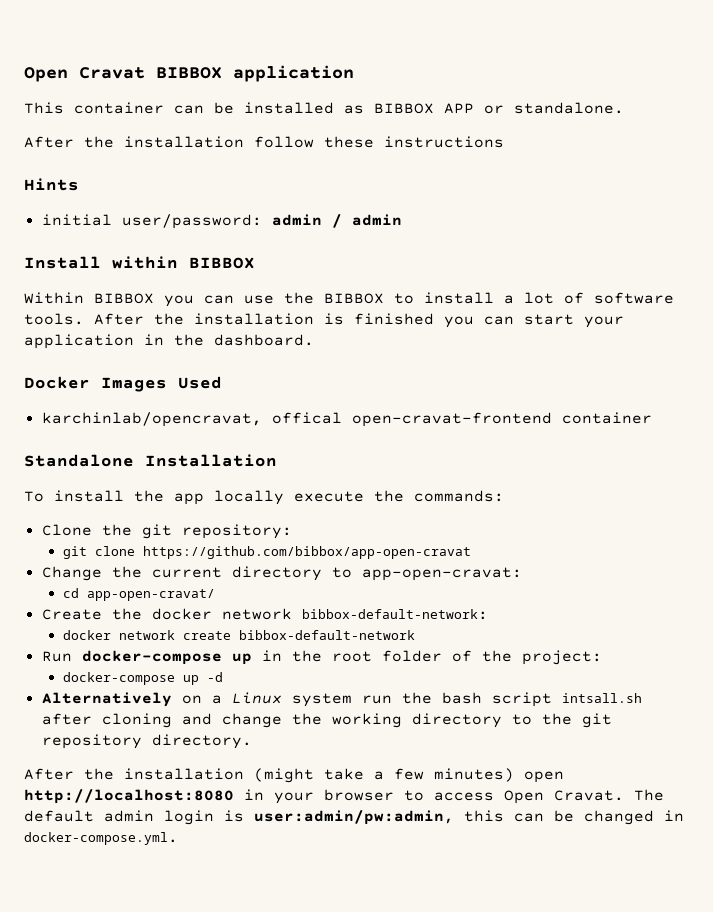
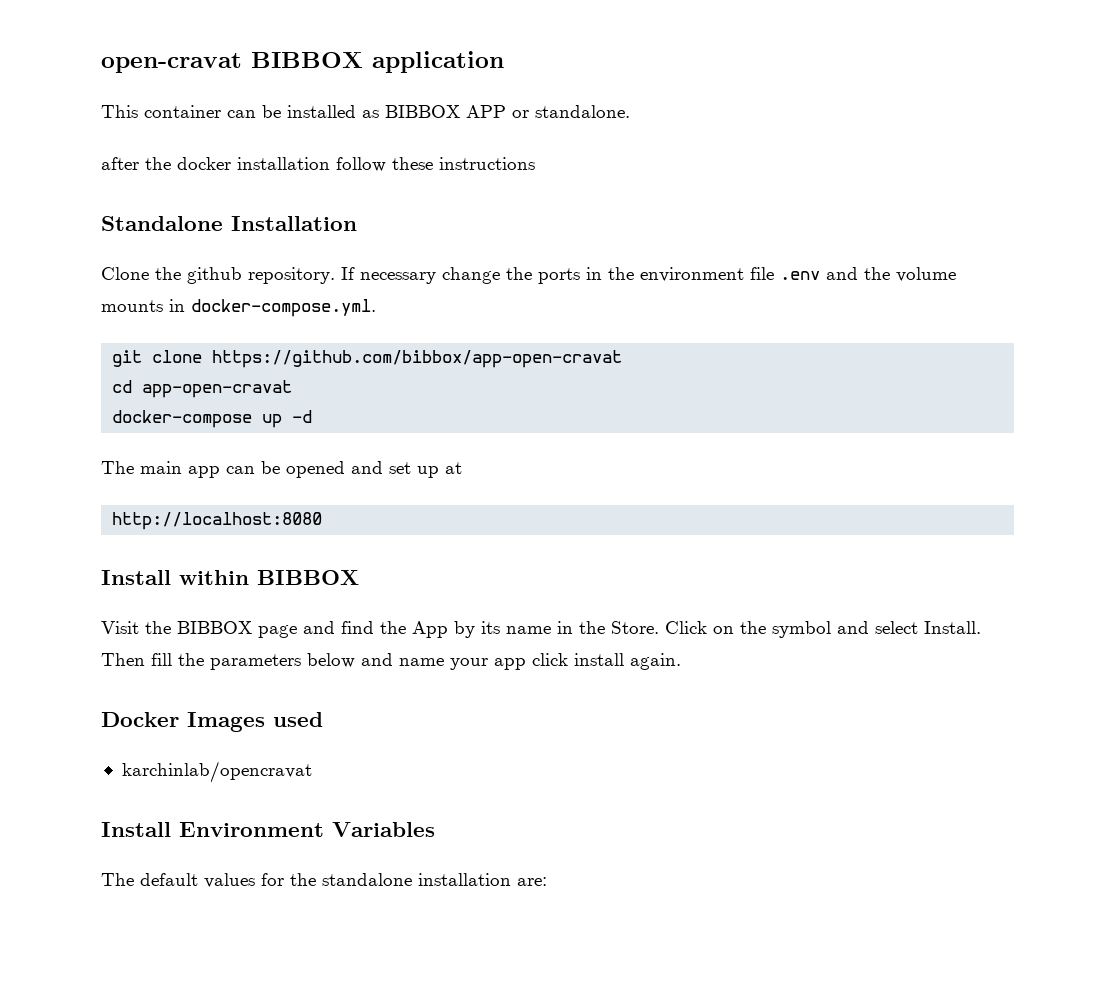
[24,67,145,82] Open Cravat -> [101,53,242,73] open-cravat
[24,136,114,148] After the -> [101,157,231,170] after the docker
[24,178,79,191] [41,214,402,229] [24,256,255,269] [24,292,674,307] [24,313,624,328] [24,334,314,349] [24,376,222,392] [41,412,652,427] [24,454,277,467] [24,490,504,505] [41,524,292,539] [63,546,472,559] [41,566,522,581] [63,588,216,601] [41,608,488,620] [63,630,416,640] [41,650,602,665] [63,672,224,685] [41,692,642,707] [41,713,612,728] [41,734,252,749] [24,768,564,783] [24,789,664,804] [24,810,684,825] [24,832,178,845] Hints // initial user/password: admin / admin // Install within BIBBOX // Within BIBBOX you can use the BIBBOX to install a lot of software tools. After the installation is finished you can start your application in the dashboard. // Docker Images Used // karchinlab/opencravat, offical open-cravat-frontend container // Standalone Installation // To install the app locally execute the commands: // Clone the git repository: // git clone https://github.com/bibbox/app-open-cravat // Change the current directory to app-open-cravat: // cd app-open-cravat/ // Create the docker network bibbox-default-network: // docker network create bibbox-default-network // Run docker-compose up in the root folder of the project: // docker-compose up -d // Alternatively on a Linux system run the bash script intsall.sh after cloning and change the working directory to the git repository directory. // After the installation (might take a few minutes) open http://localhost:8080 in your browser to access Open Cravat. The default admin login is user:admin/pw:admin, this can be changed in docker-compose.yml. -> [101,216,357,231] [101,267,956,284] [101,299,376,317] [112,350,623,368] [112,380,293,398] [112,410,313,428] [101,461,462,478] [112,512,323,530] [101,570,359,585] [101,621,981,638] [101,653,681,670] [101,712,323,732] [121,761,312,783] [101,822,435,837] [101,873,547,888] Standalone Installation // Clone the github repository. If necessary change the ports in the environment file .env and the volume mounts in docker-compose.yml. // git clone https://github.com/bibbox/app-open-cravat // cd app-open-cravat // docker-compose up -d // The main app can be opened and set up at // http://localhost:8080 // Install within BIBBOX // Visit the BIBBOX page and find the App by its name in the Store. Click on the symbol and select Install. Then fill the parameters below and name your app click install again. // Docker Images used // karchinlab/opencravat // Install Environment Variables // The default values for the standalone installation are:

